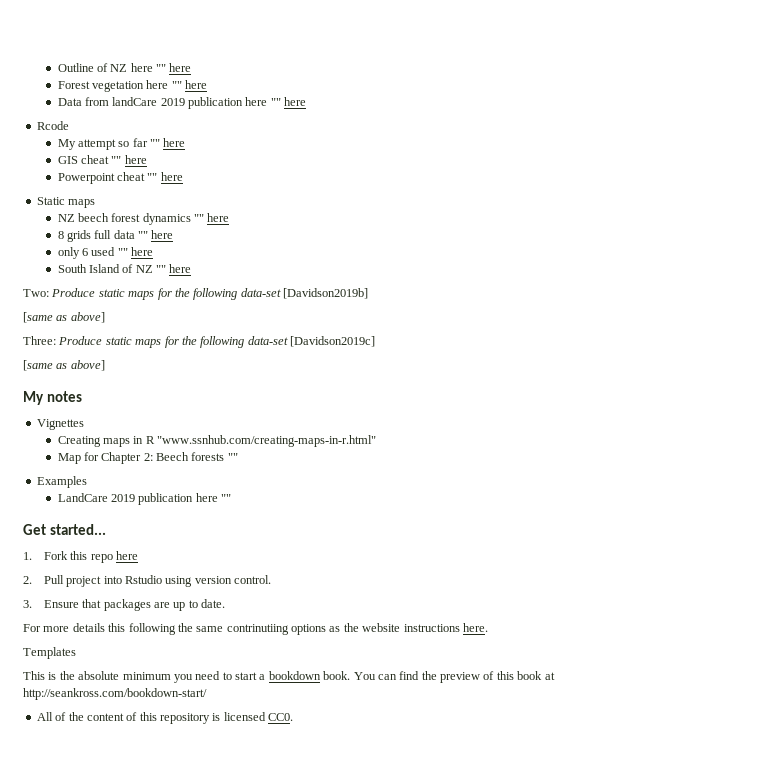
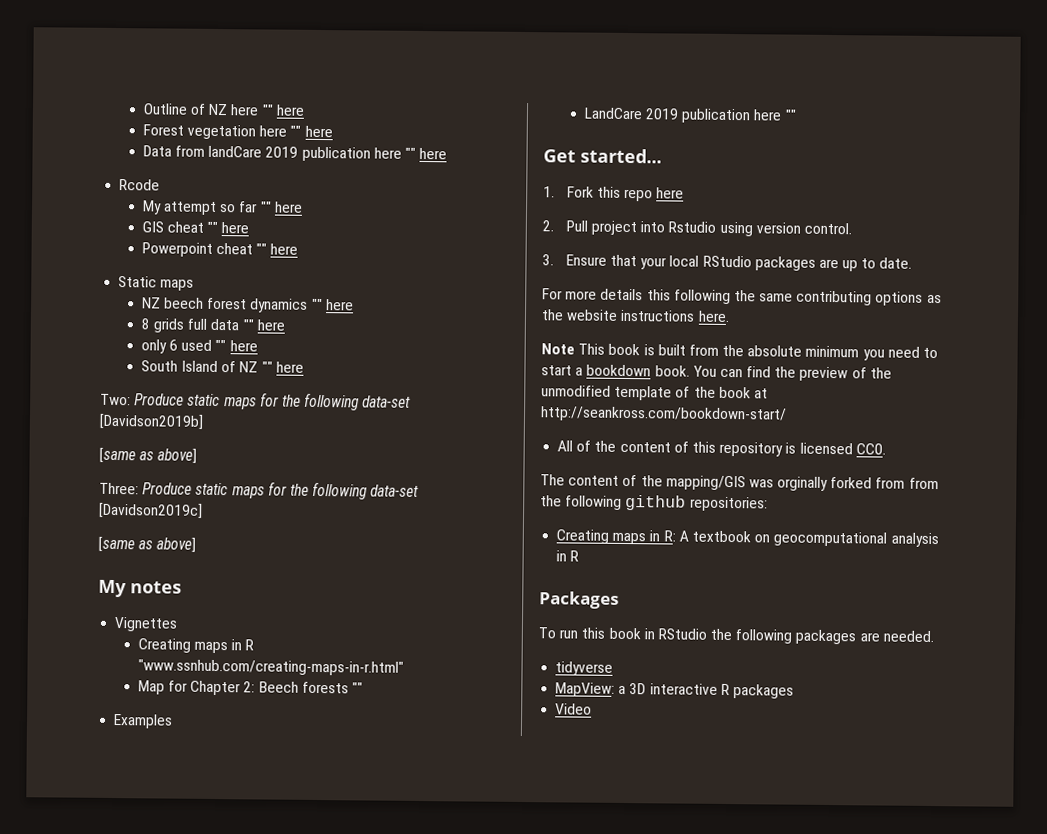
(102, 603) none -> [640,255,752,270] your local RStudio
[226,624,289,635] contrinutiing -> [796,290,873,306] contributing
[23,647,76,659] [23,671,57,680] Templates // This is -> [541,343,719,356] Note This book is built from
[496,671,514,680] this -> [869,367,892,379] [541,385,716,401] the unmodified template of the
(294, 717) none -> [540,474,939,491] [540,494,768,512] [556,529,939,548] [556,550,580,562] [539,591,619,609] [538,627,934,645] [555,661,614,676] [555,682,794,699] [555,703,593,715] // The content of the mapping/GIS was orginally forked from from the following github repositories: // Creating maps in R: A textbook on geocomputational analysis in R // Packages // To run this book in RStudio the following packages are needed. // tidyverse // MapView: a 3D interactive R packages // Video

